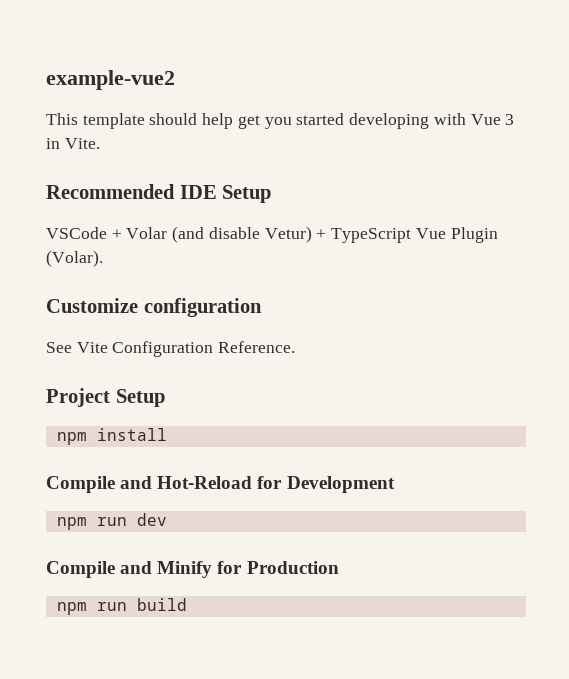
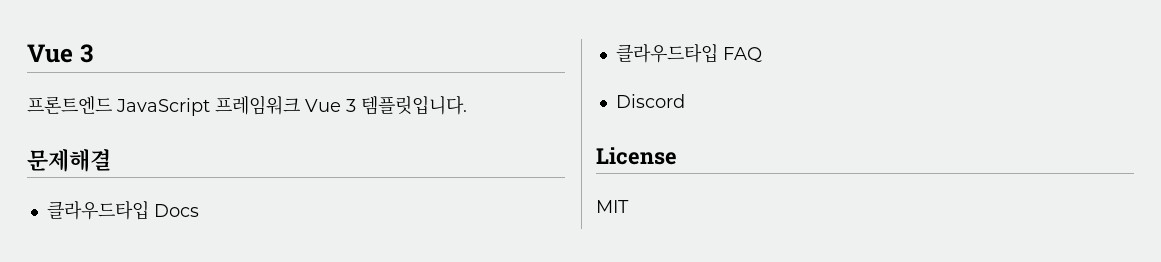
[46,70,175,90] [46,113,515,129] [46,138,100,149] [46,184,272,203] [46,226,498,243] [46,250,103,267] [46,298,262,317] [46,341,296,357] [46,388,165,407] [56,428,167,445] [46,476,395,493] [56,513,167,530] [46,561,339,578] [56,598,187,615] example-vue2 // This template should help get you started developing with Vue 3 in Vite. // Recommended IDE Setup // VSCode + Volar (and disable Vetur) + TypeScript Vue Plugin (Volar). // Customize configuration // See Vite Configuration Reference. // Project Setup // npm install // Compile and Hot-Reload for Development // npm run dev // Compile and Minify for Production // npm run build -> [27,44,93,63] [27,95,467,116] [27,149,111,172] [46,200,199,220] [615,43,762,63] [615,94,685,108] [596,147,677,165] [596,200,629,213] Vue 3 // 프론트엔드 JavaScript 프레임워크 Vue 3 템플릿입니다. // 문제해결 // 클라우드타입 Docs // 클라우드타입 FAQ // Discord // License // MIT

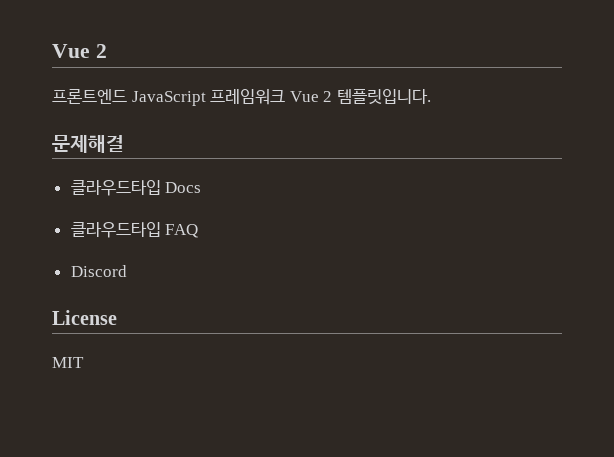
[27,44,93,63] Vue 3 -> [52,44,107,58] Vue 2
[346,99,356,112] 3 -> [323,91,333,102] 2

